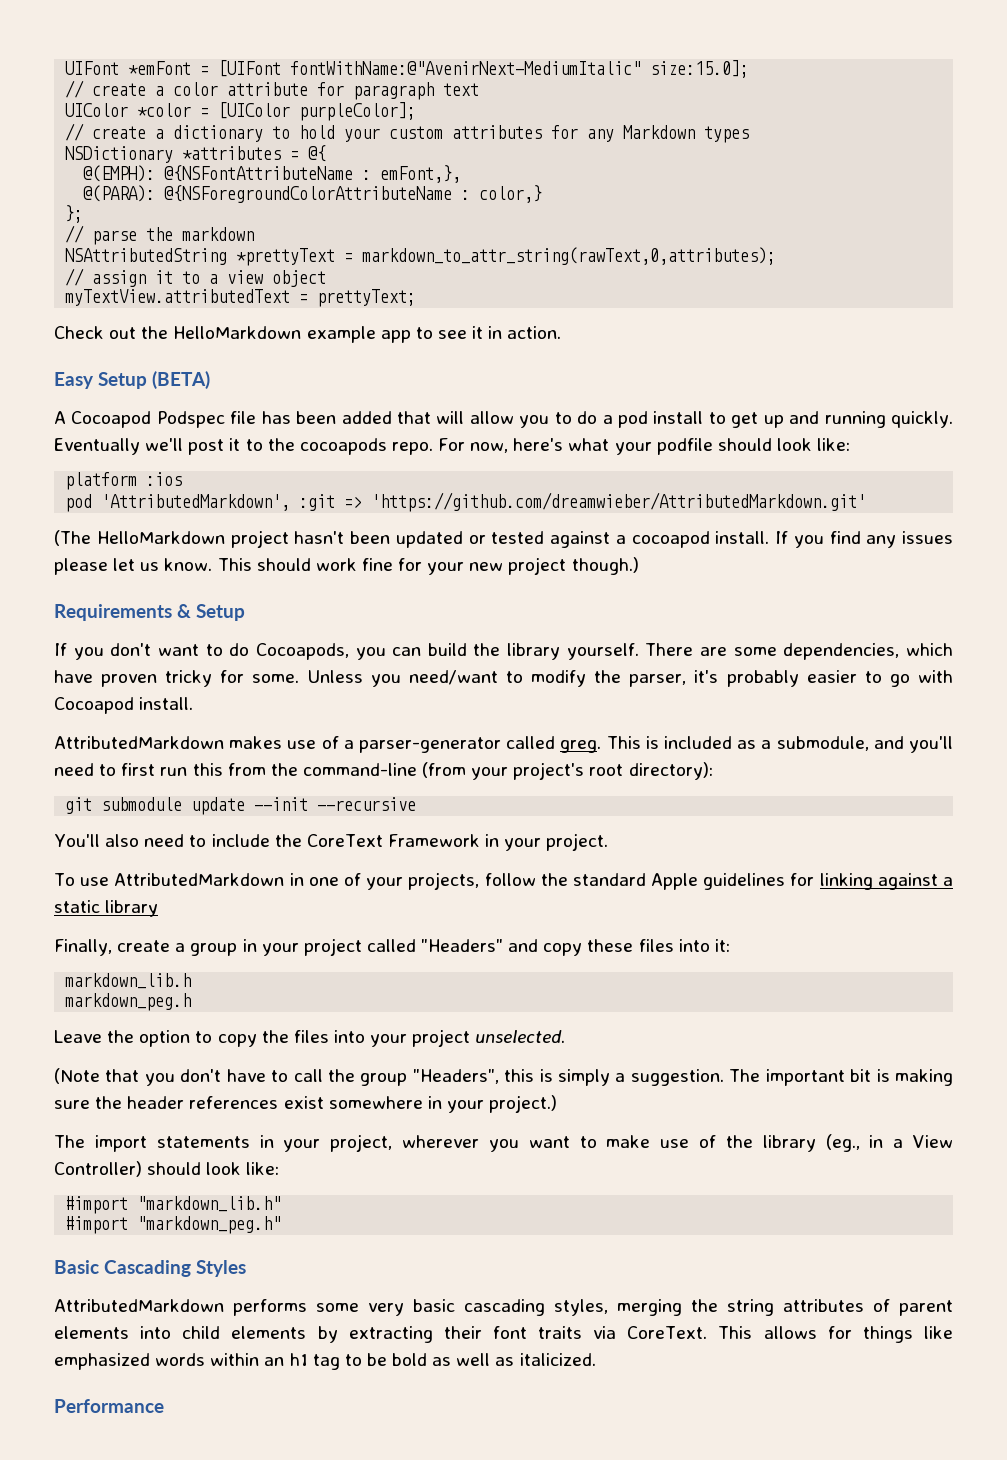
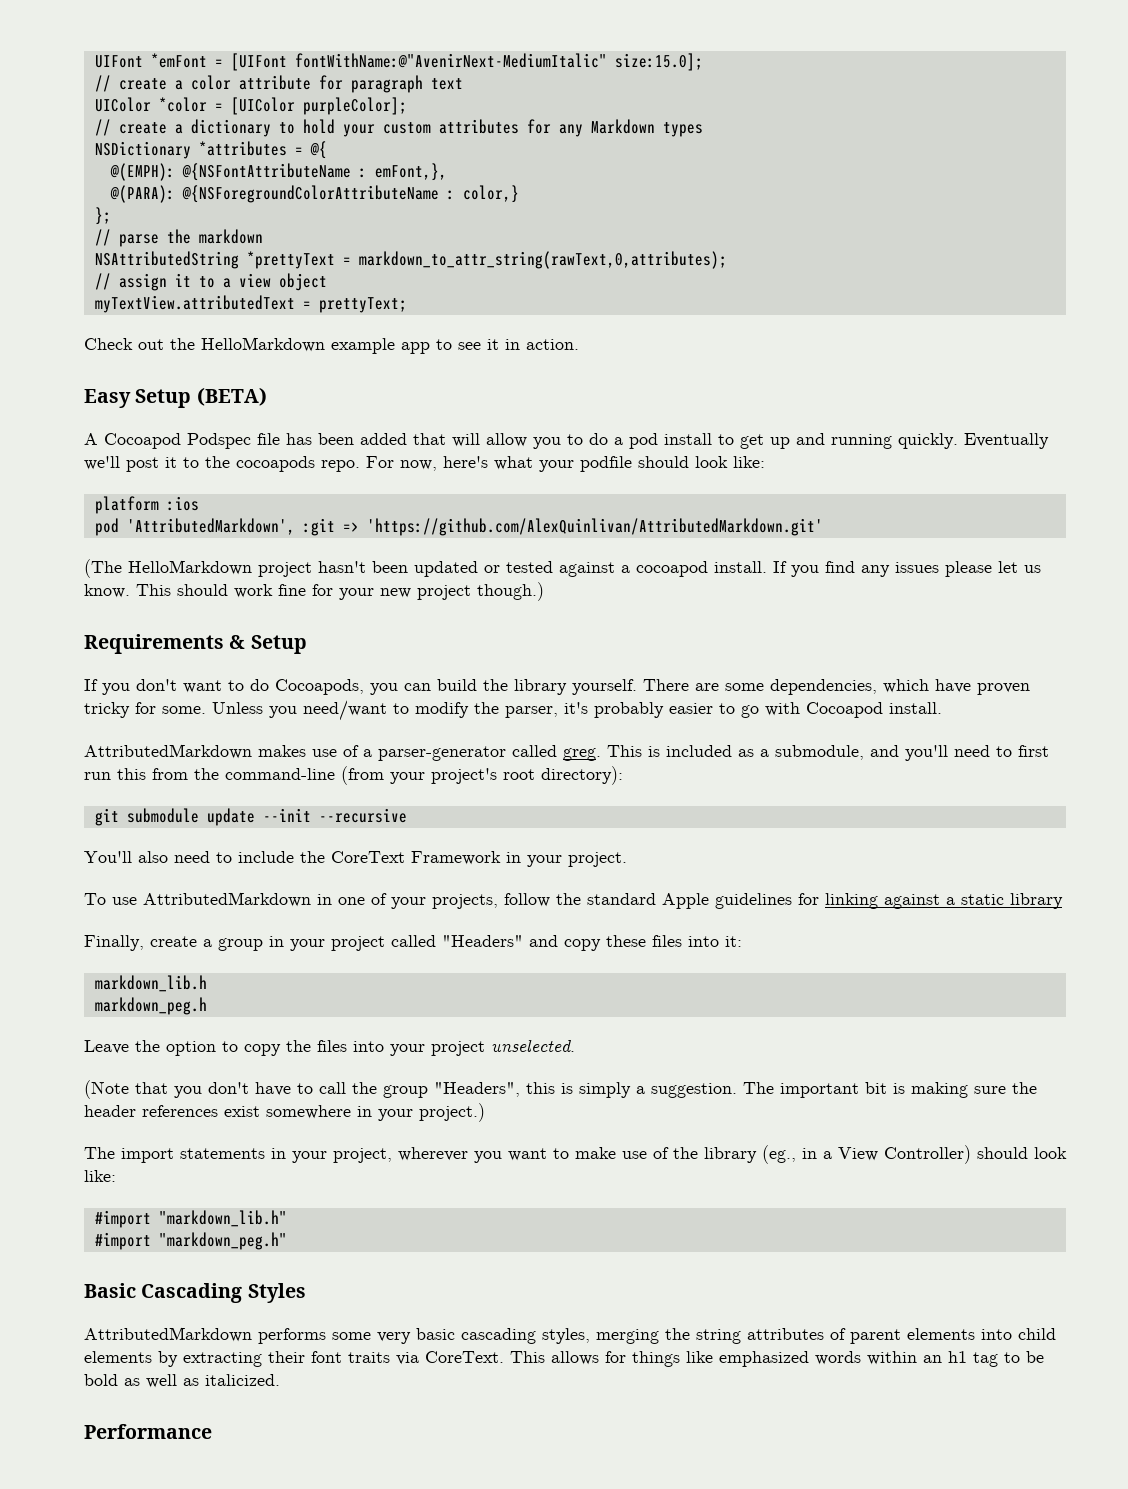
[371,492,867,512] 'https://github.com/dreamwieber/AttributedMarkdown.git' -> [366,518,823,536] 'https://github.com/AlexQuinlivan/AttributedMarkdown.git'

